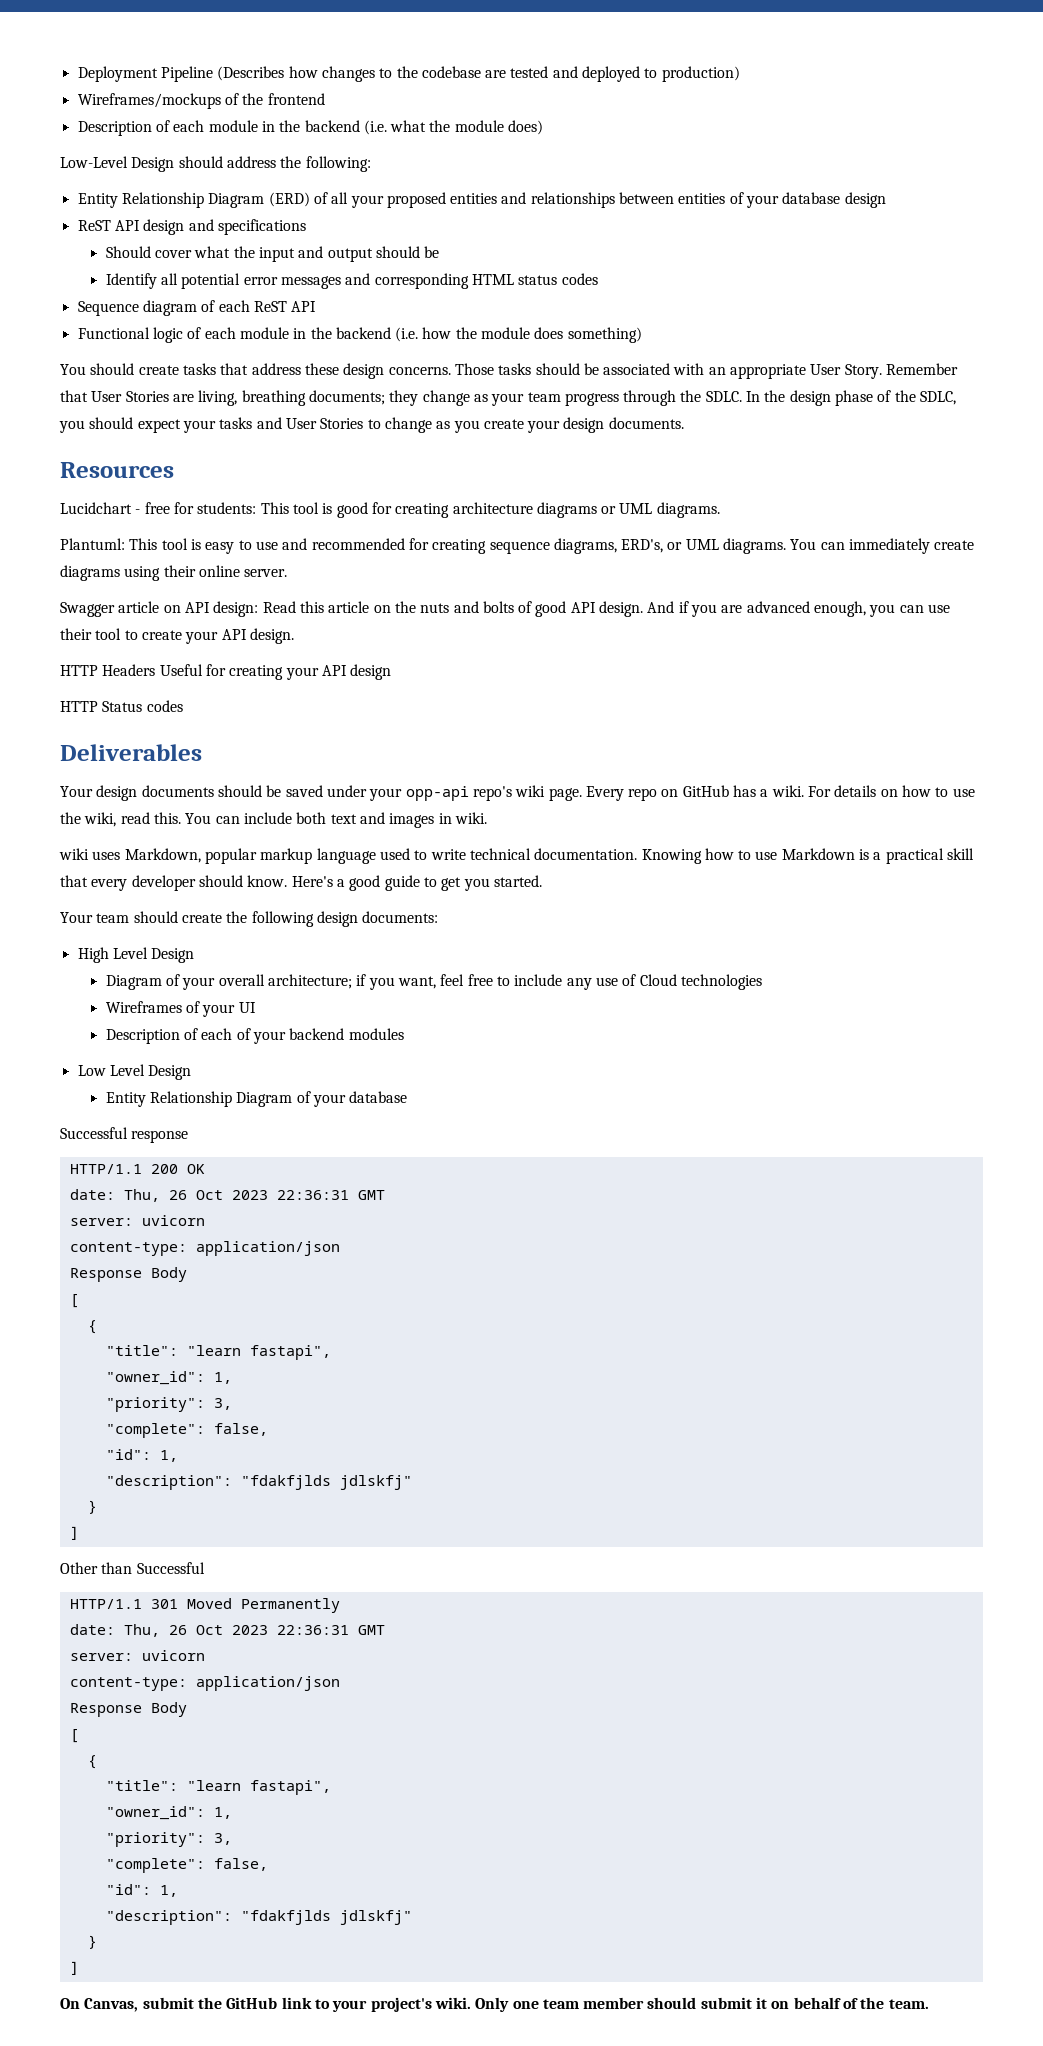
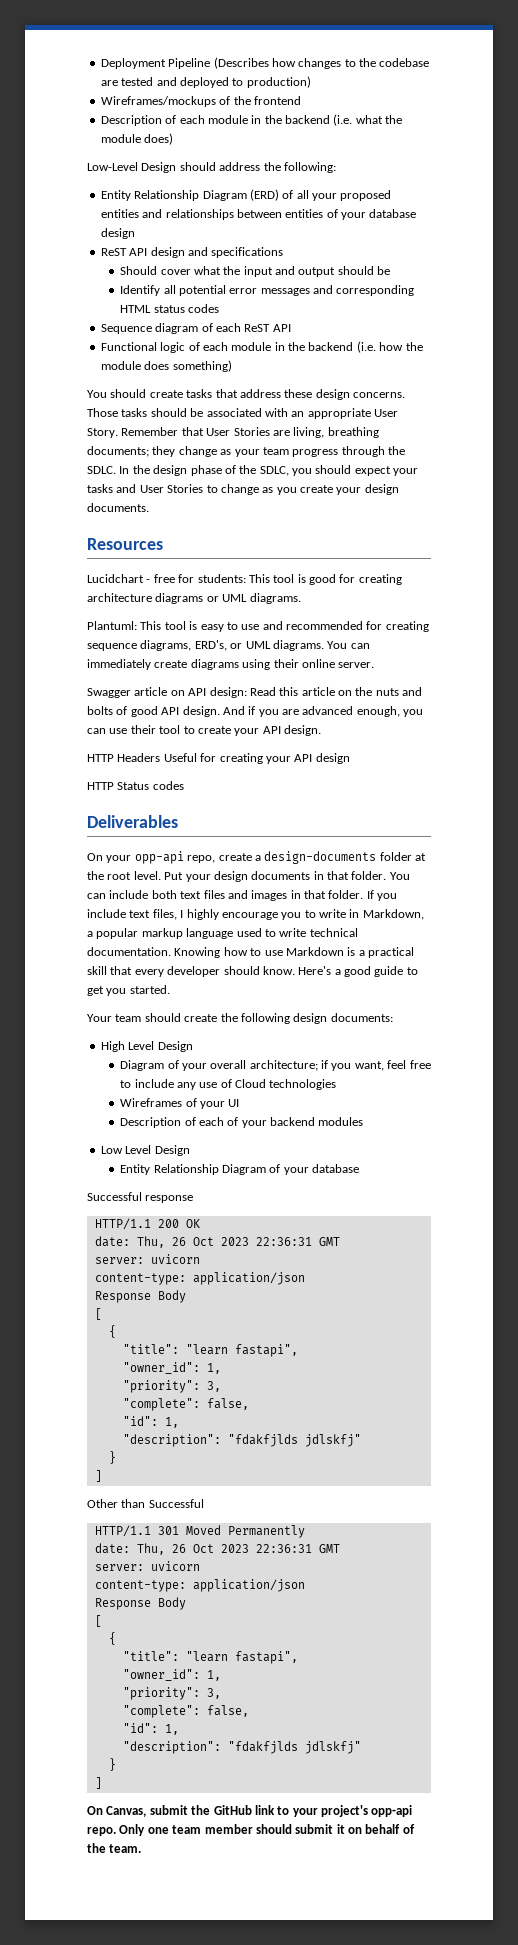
[60,785,975,801] [60,812,181,827] Your design documents should be saved under your opp-api repo's wiki page. Every repo on GitHub has a wiki. For details on how to use the wiki, read this. -> [87,851,426,864] [87,871,387,882] On your opp-api repo, create a design-documents folder at the root level. Put your design documents in that folder.
(357, 819) none -> [203,890,225,899] files
[454,812,487,824] [59,848,201,863] wiki. // wiki uses Markdown, -> [304,890,398,901] [87,909,424,920] [87,931,93,937] that folder. If you include text files, I highly encourage you to write in Markdown, a
[434,1997,471,2009] wiki. -> [371,1805,413,1817] [87,1827,116,1836] opp-api repo.

